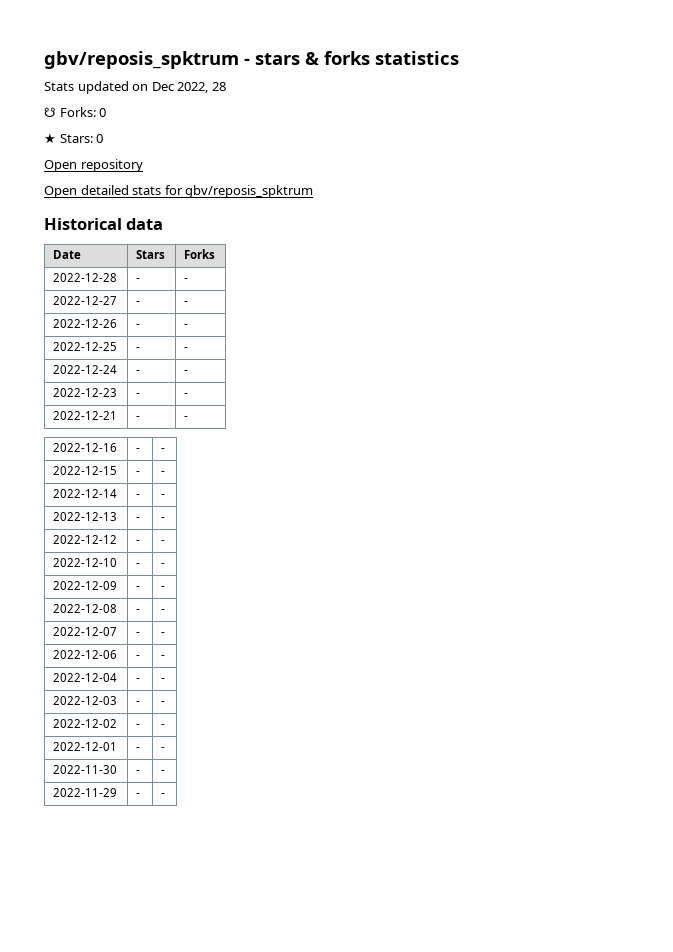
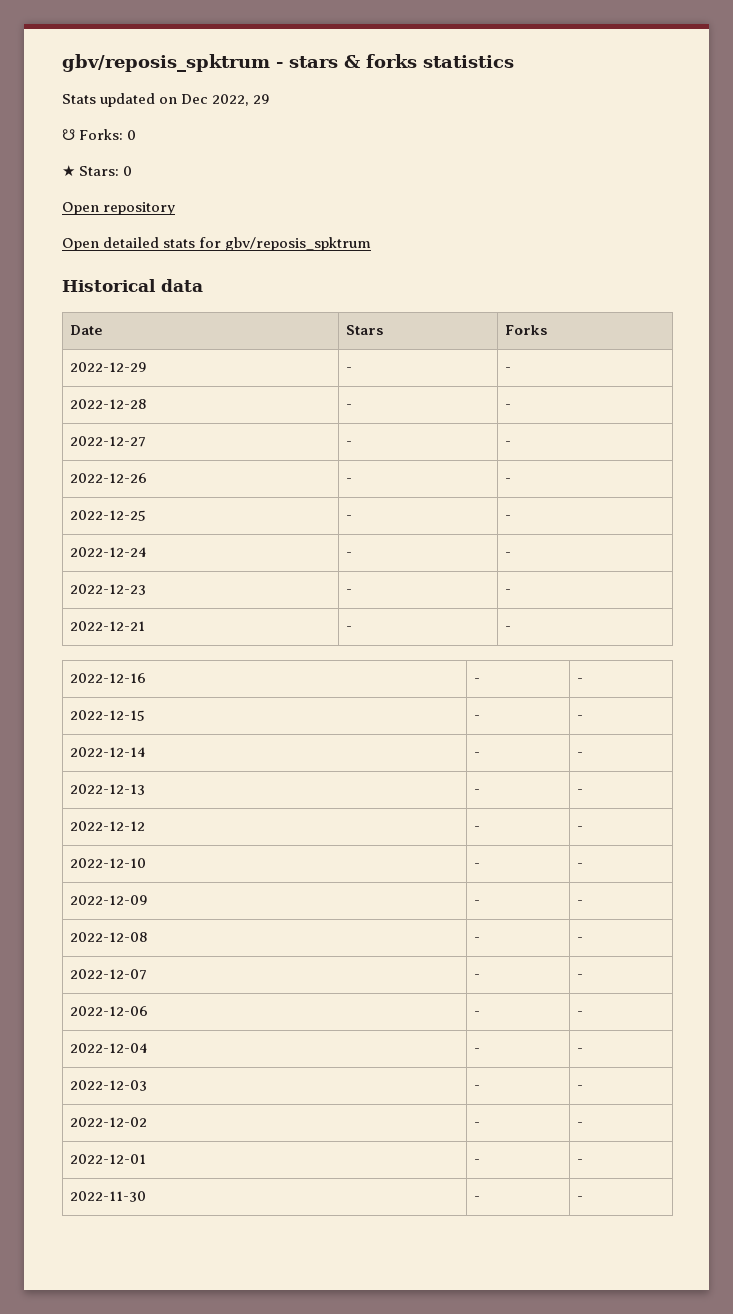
[211,82,226,91] 28 -> [253,94,271,104] 29
(216, 254) none -> [70,362,148,372] [346,367,353,372] [505,367,512,372] // 2022-12-29 | - | -
[53,788,118,797] [136,793,141,797] [161,793,166,797] // 2022-11-29 | - | - -> (584, 1198) none

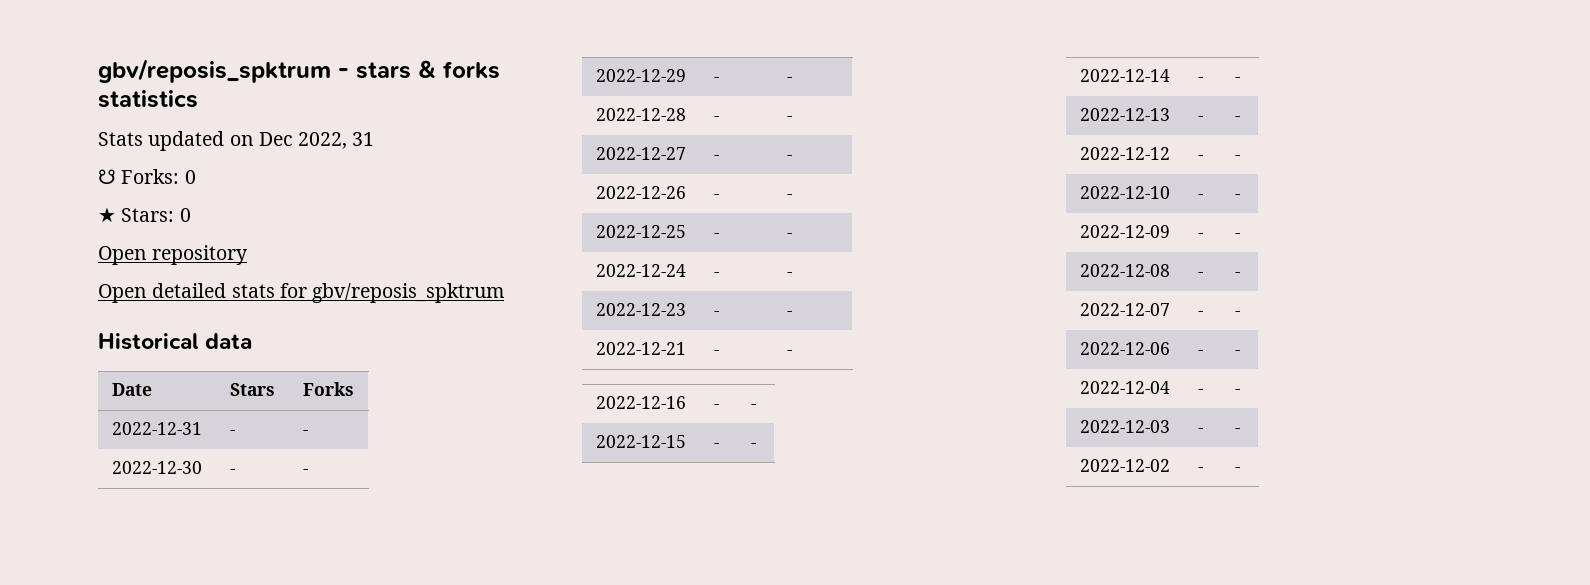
[253,94,271,104] 29 -> [352,132,375,146] 31
(548, 330) none -> [111,422,202,435] [229,430,235,435] [302,430,308,435] [111,461,202,474] [229,469,235,474] [302,469,308,474] // 2022-12-31 | - | - // 2022-12-30 | - | -
[70,1154,147,1164] [474,1159,481,1164] [577,1159,584,1164] [70,1191,147,1202] [474,1196,481,1201] [577,1196,584,1201] // 2022-12-01 | - | - // 2022-11-30 | - | - -> (1240, 469) none

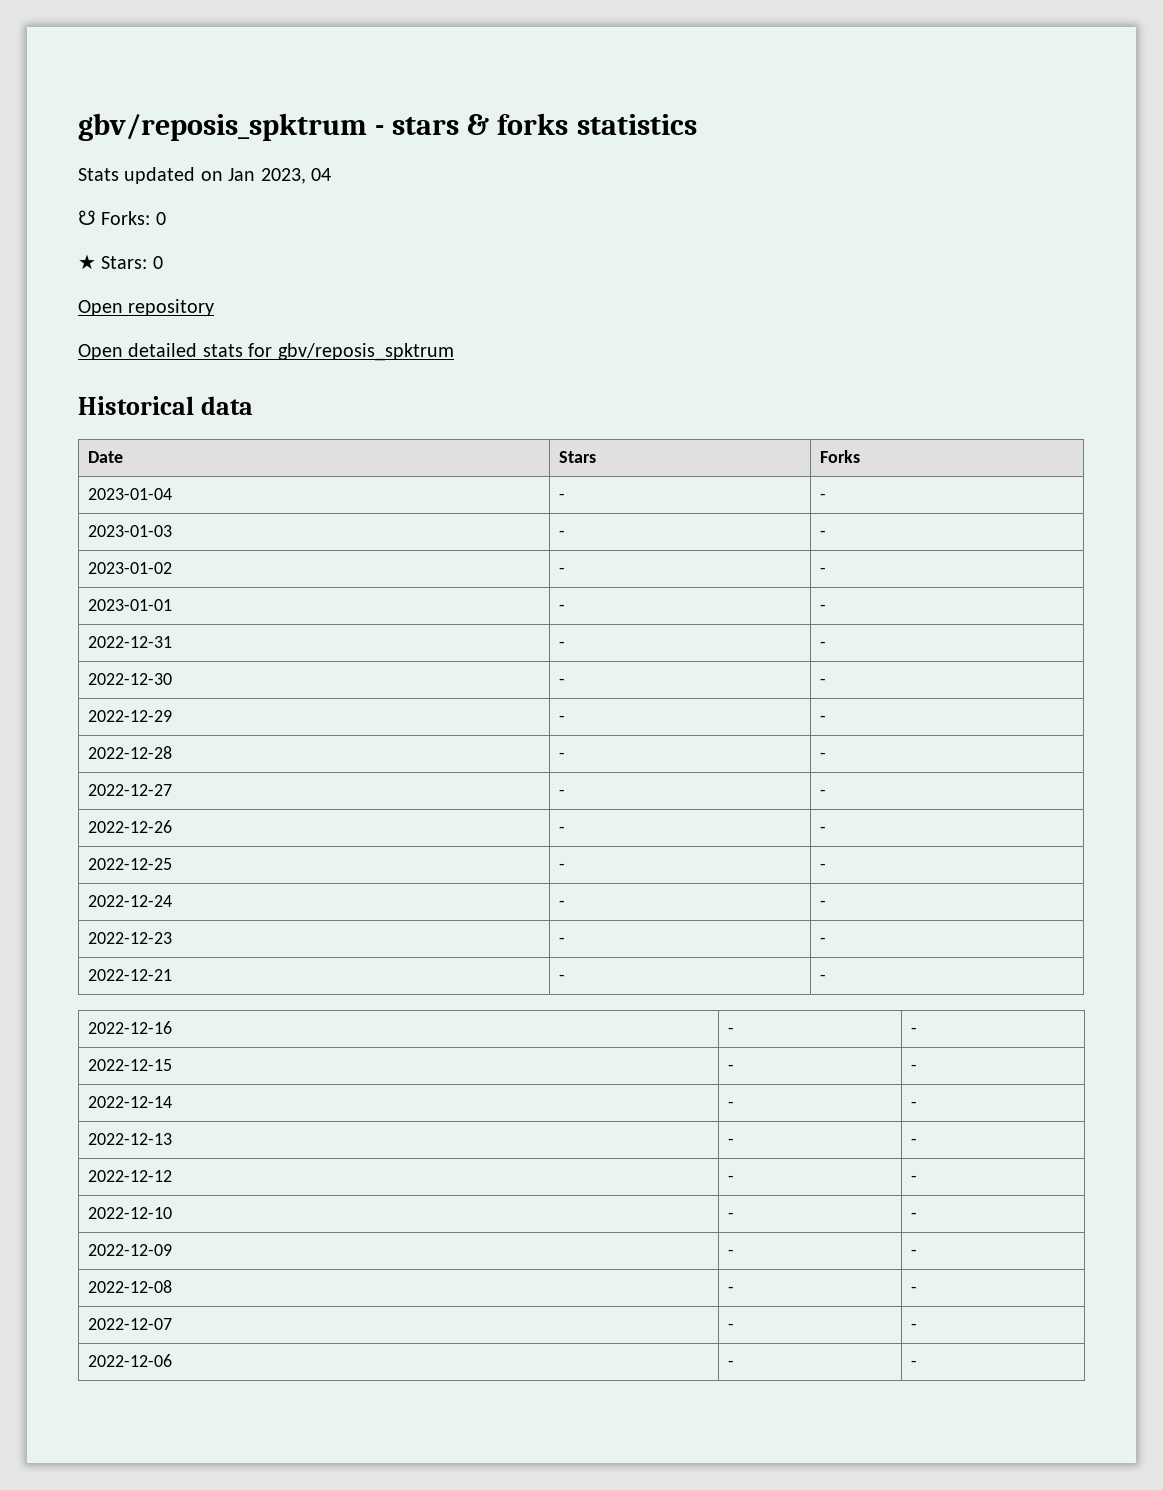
[258,132,375,149] Dec 2022, 31 -> [228,168,331,184] Jan 2023, 04
(354, 389) none -> [87,488,172,500] [558,493,565,500] [819,493,826,500] [87,525,172,537] [558,530,565,537] [819,530,826,537] [87,562,172,574] [558,567,565,574] [819,567,826,574] [87,599,172,611] [558,604,565,611] [819,604,826,611] // 2023-01-04 | - | - // 2023-01-03 | - | - // 2023-01-02 | - | - // 2023-01-01 | - | -
[1079,381,1170,394] [1197,389,1203,394] [1234,389,1240,394] [1079,420,1170,433] [1197,428,1203,433] [1234,428,1240,433] [1079,459,1170,472] [1197,467,1203,472] [1234,467,1240,472] // 2022-12-04 | - | - // 2022-12-03 | - | - // 2022-12-02 | - | - -> (917, 1363) none

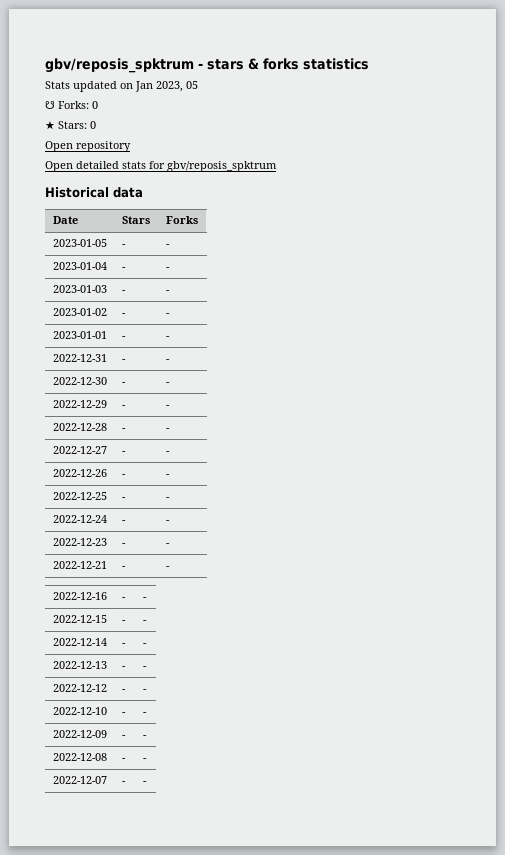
[311,168,331,181] 04 -> [186,81,198,89] 05
(860, 456) none -> [52,239,107,247] [121,244,126,247] [165,244,170,247] // 2023-01-05 | - | -
[87,1354,172,1367] [727,1360,734,1367] [910,1360,917,1367] // 2022-12-06 | - | - -> (147, 782) none

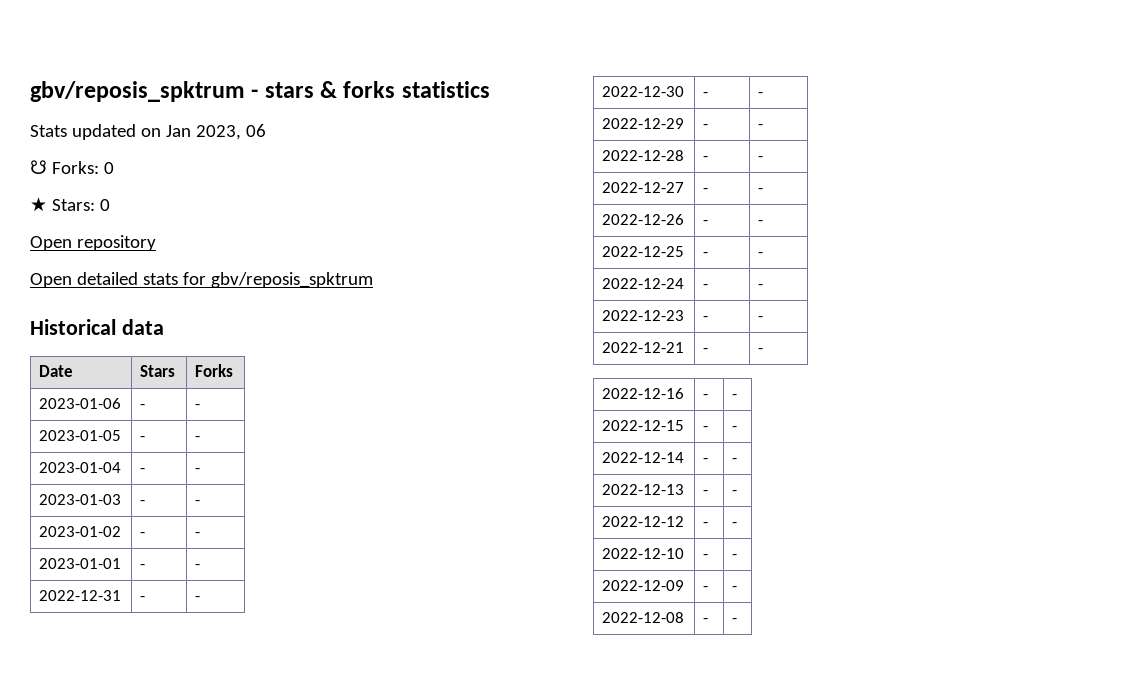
[186,81,198,89] 05 -> [245,124,266,137] 06
(198, 220) none -> [39,398,122,409] [140,404,146,409] [195,404,201,409] // 2023-01-06 | - | -
[52,776,107,784] [121,781,126,784] [142,781,147,784] // 2022-12-07 | - | - -> (738, 620) none

